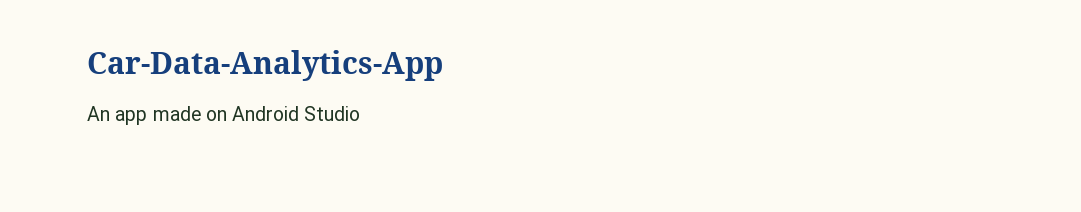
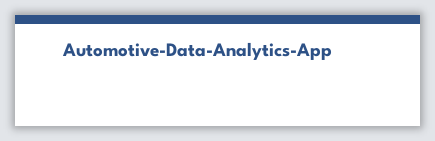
[87,50,443,81] [87,106,361,125] Car-Data-Analytics-App // An app made on Android Studio -> [62,42,332,60] Automotive-Data-Analytics-App

